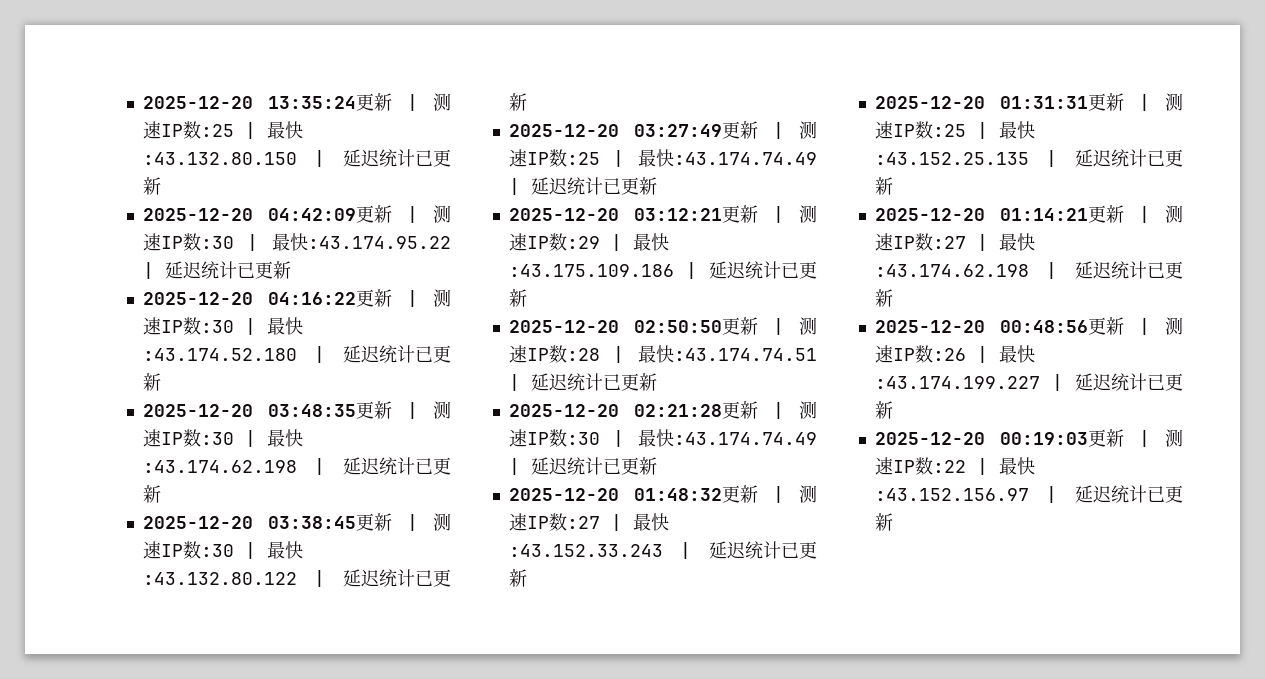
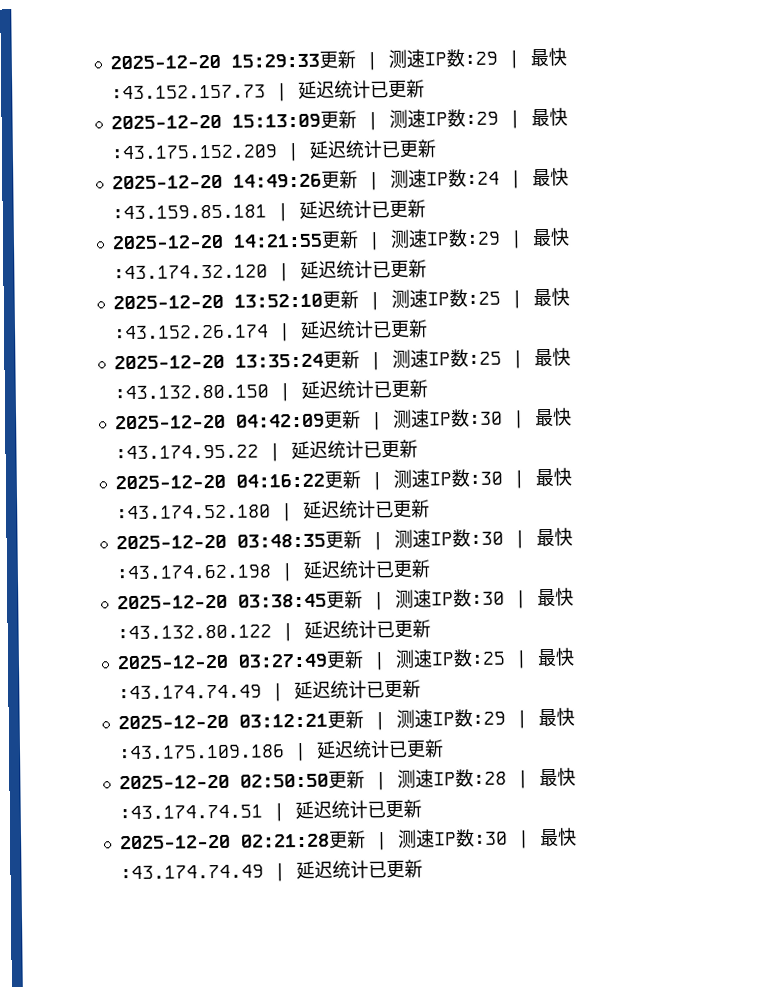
[142,96,253,109] 2025-12-20 -> [109,47,567,71] [110,79,425,102] [110,107,568,131] [110,139,437,162] [111,167,569,191] [111,199,426,222] [111,227,570,251] [112,259,427,282] [112,287,570,311] [112,319,428,342] [113,354,225,370] 2025-12-20 15:29:33更新 | 测速IP数:29 | 最快:43.152.157.73 | 延迟统计已更新 // 2025-12-20 15:13:09更新 | 测速IP数:29 | 最快:43.175.152.209 | 延迟统计已更新 // 2025-12-20 14:49:26更新 | 测速IP数:24 | 最快:43.159.85.181 | 延迟统计已更新 // 2025-12-20 14:21:55更新 | 测速IP数:29 | 最快:43.174.32.120 | 延迟统计已更新 // 2025-12-20 13:52:10更新 | 测速IP数:25 | 最快:43.152.26.174 | 延迟统计已更新 // 2025-12-20
[508,485,817,503] [508,513,669,531] [508,541,817,559] [508,569,527,587] [874,93,1183,111] [874,121,1035,139] [874,149,1183,167] [874,177,893,195] [874,205,1183,223] [874,233,1035,251] [874,261,1183,279] [874,289,893,307] [874,317,1183,335] [874,345,1035,363] [874,373,1183,391] [874,401,893,419] [874,429,1183,447] [874,457,1035,475] [874,485,1183,503] [874,513,893,531] // 2025-12-20 01:48:32更新 | 测速IP数:27 | 最快:43.152.33.243 | 延迟统计已更新 // 2025-12-20 01:31:31更新 | 测速IP数:25 | 最快:43.152.25.135 | 延迟统计已更新 // 2025-12-20 01:14:21更新 | 测速IP数:27 | 最快:43.174.62.198 | 延迟统计已更新 // 2025-12-20 00:48:56更新 | 测速IP数:26 | 最快:43.174.199.227 | 延迟统计已更新 // 2025-12-20 00:19:03更新 | 测速IP数:22 | 最快:43.152.156.97 | 延迟统计已更新 -> (423, 868) none

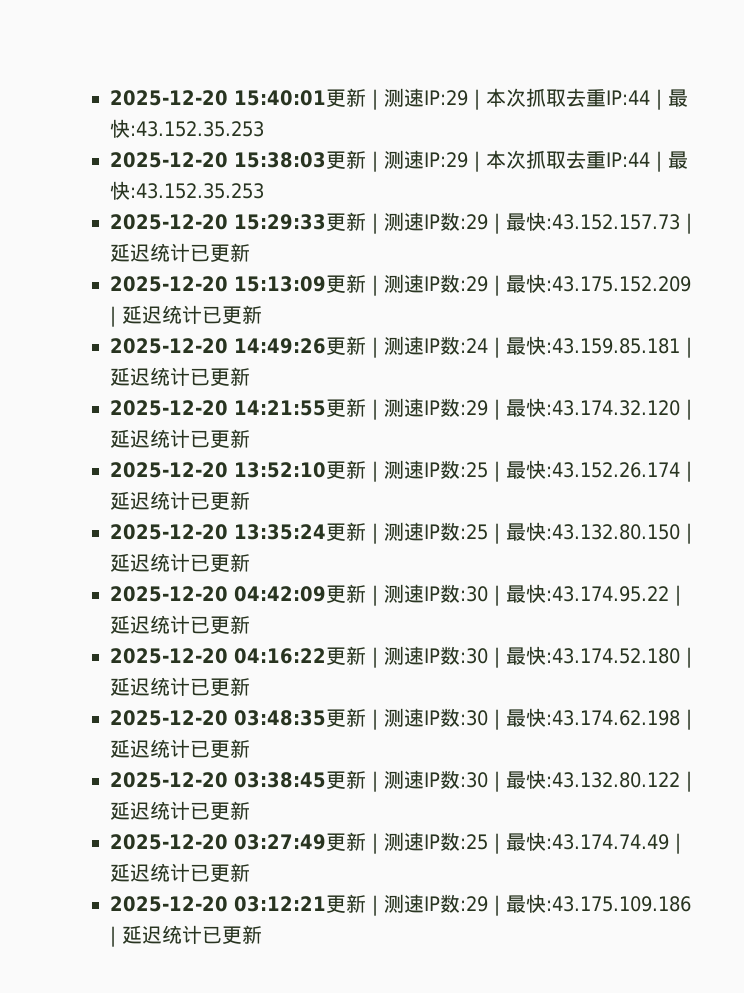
[109,54,221,70] 2025-12-20 -> [110,88,688,110] [110,119,264,138] [110,150,688,172] [110,181,264,200] [110,214,228,230] 2025-12-20 15:40:01更新 | 测速IP:29 | 本次抓取去重IP:44 | 最快:43.152.35.253 // 2025-12-20 15:38:03更新 | 测速IP:29 | 本次抓取去重IP:44 | 最快:43.152.35.253 // 2025-12-20
[118,767,576,791] [118,799,422,822] [119,827,577,851] [119,859,423,882] // 2025-12-20 02:50:50更新 | 测速IP数:28 | 最快:43.174.74.51 | 延迟统计已更新 // 2025-12-20 02:21:28更新 | 测速IP数:30 | 最快:43.174.74.49 | 延迟统计已更新 -> (262, 934) none

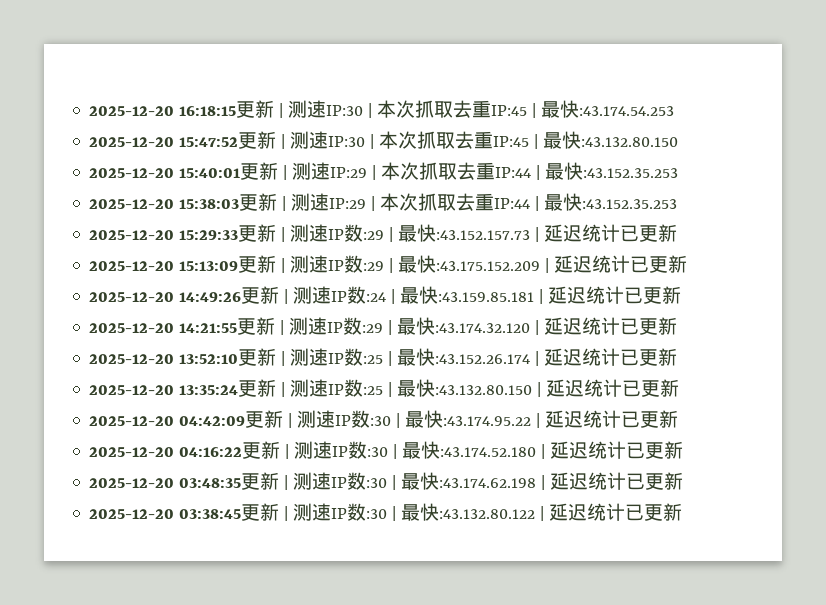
[110,90,228,106] 2025-12-20 -> [89,100,675,118] [89,131,679,149] [89,168,175,178] 2025-12-20 16:18:15更新 | 测速IP:30 | 本次抓取去重IP:45 | 最快:43.174.54.253 // 2025-12-20 15:47:52更新 | 测速IP:30 | 本次抓取去重IP:45 | 最快:43.132.80.150 // 2025-12-20
[110,832,681,854] [110,863,250,882] [110,894,691,916] [110,925,262,947] // 2025-12-20 03:27:49更新 | 测速IP数:25 | 最快:43.174.74.49 | 延迟统计已更新 // 2025-12-20 03:12:21更新 | 测速IP数:29 | 最快:43.175.109.186 | 延迟统计已更新 -> (683, 512) none

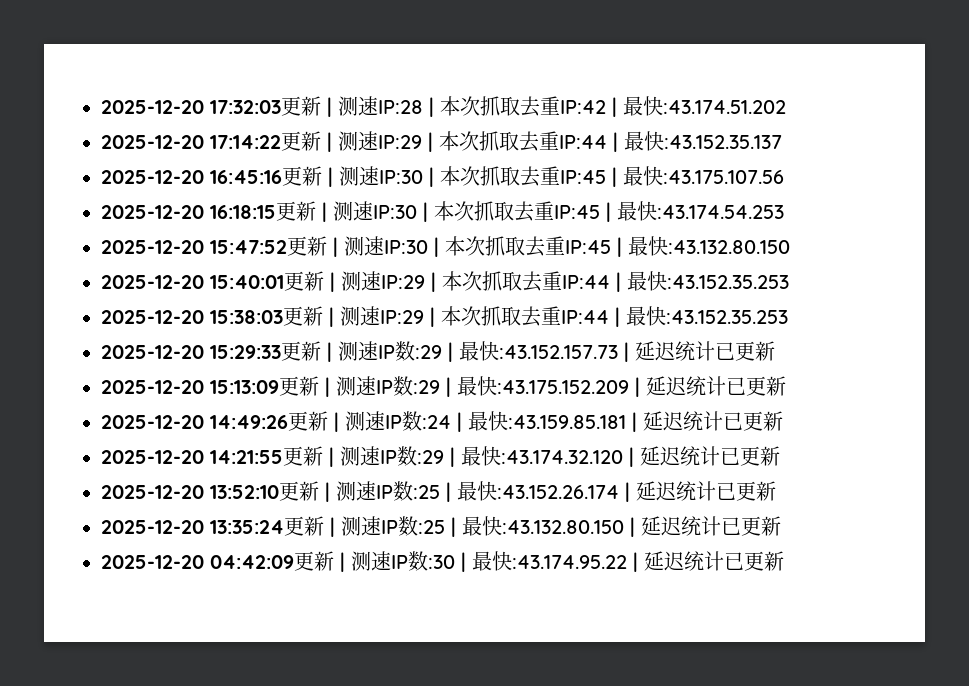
[89,106,175,116] 2025-12-20 -> [101,96,786,117] [101,131,782,152] [101,166,784,187] [101,205,204,219] 2025-12-20 17:32:03更新 | 测速IP:28 | 本次抓取去重IP:42 | 最快:43.174.51.202 // 2025-12-20 17:14:22更新 | 测速IP:29 | 本次抓取去重IP:44 | 最快:43.152.35.137 // 2025-12-20 16:45:16更新 | 测速IP:30 | 本次抓取去重IP:45 | 最快:43.175.107.56 // 2025-12-20
[89,441,684,459] [89,472,684,490] [89,503,683,521] // 2025-12-20 04:16:22更新 | 测速IP数:30 | 最快:43.174.52.180 | 延迟统计已更新 // 2025-12-20 03:48:35更新 | 测速IP数:30 | 最快:43.174.62.198 | 延迟统计已更新 // 2025-12-20 03:38:45更新 | 测速IP数:30 | 最快:43.132.80.122 | 延迟统计已更新 -> (784, 561) none

